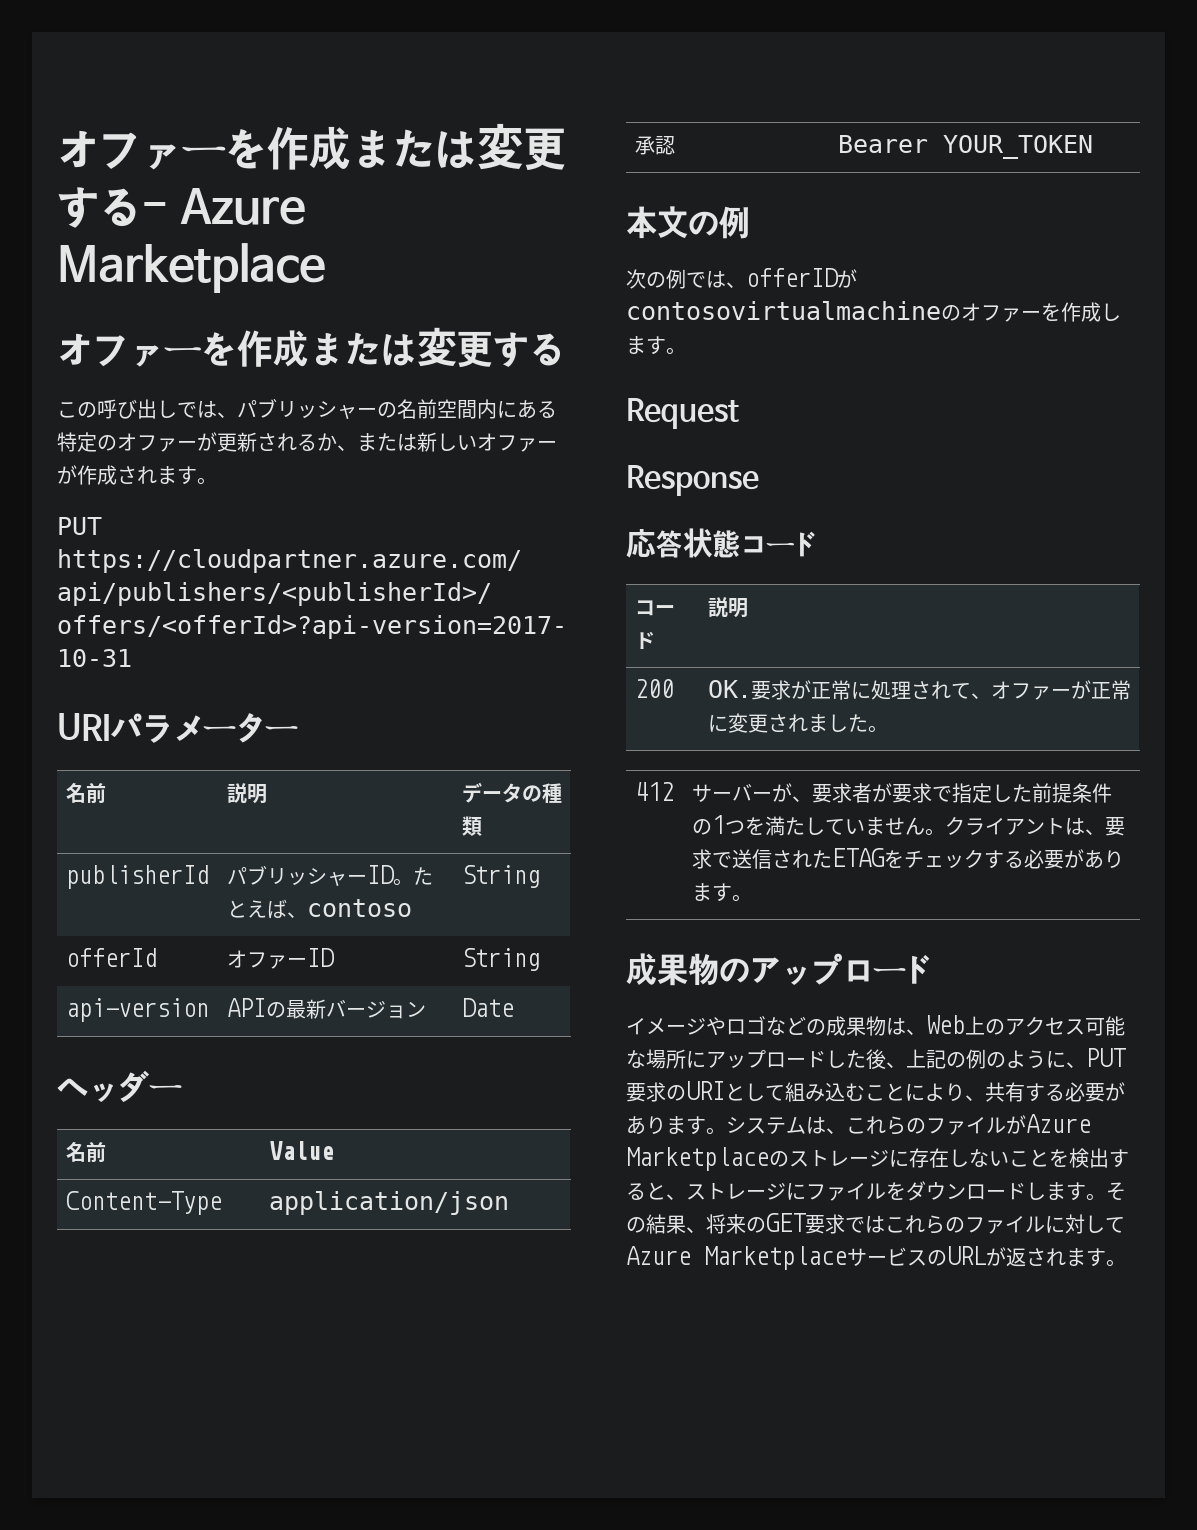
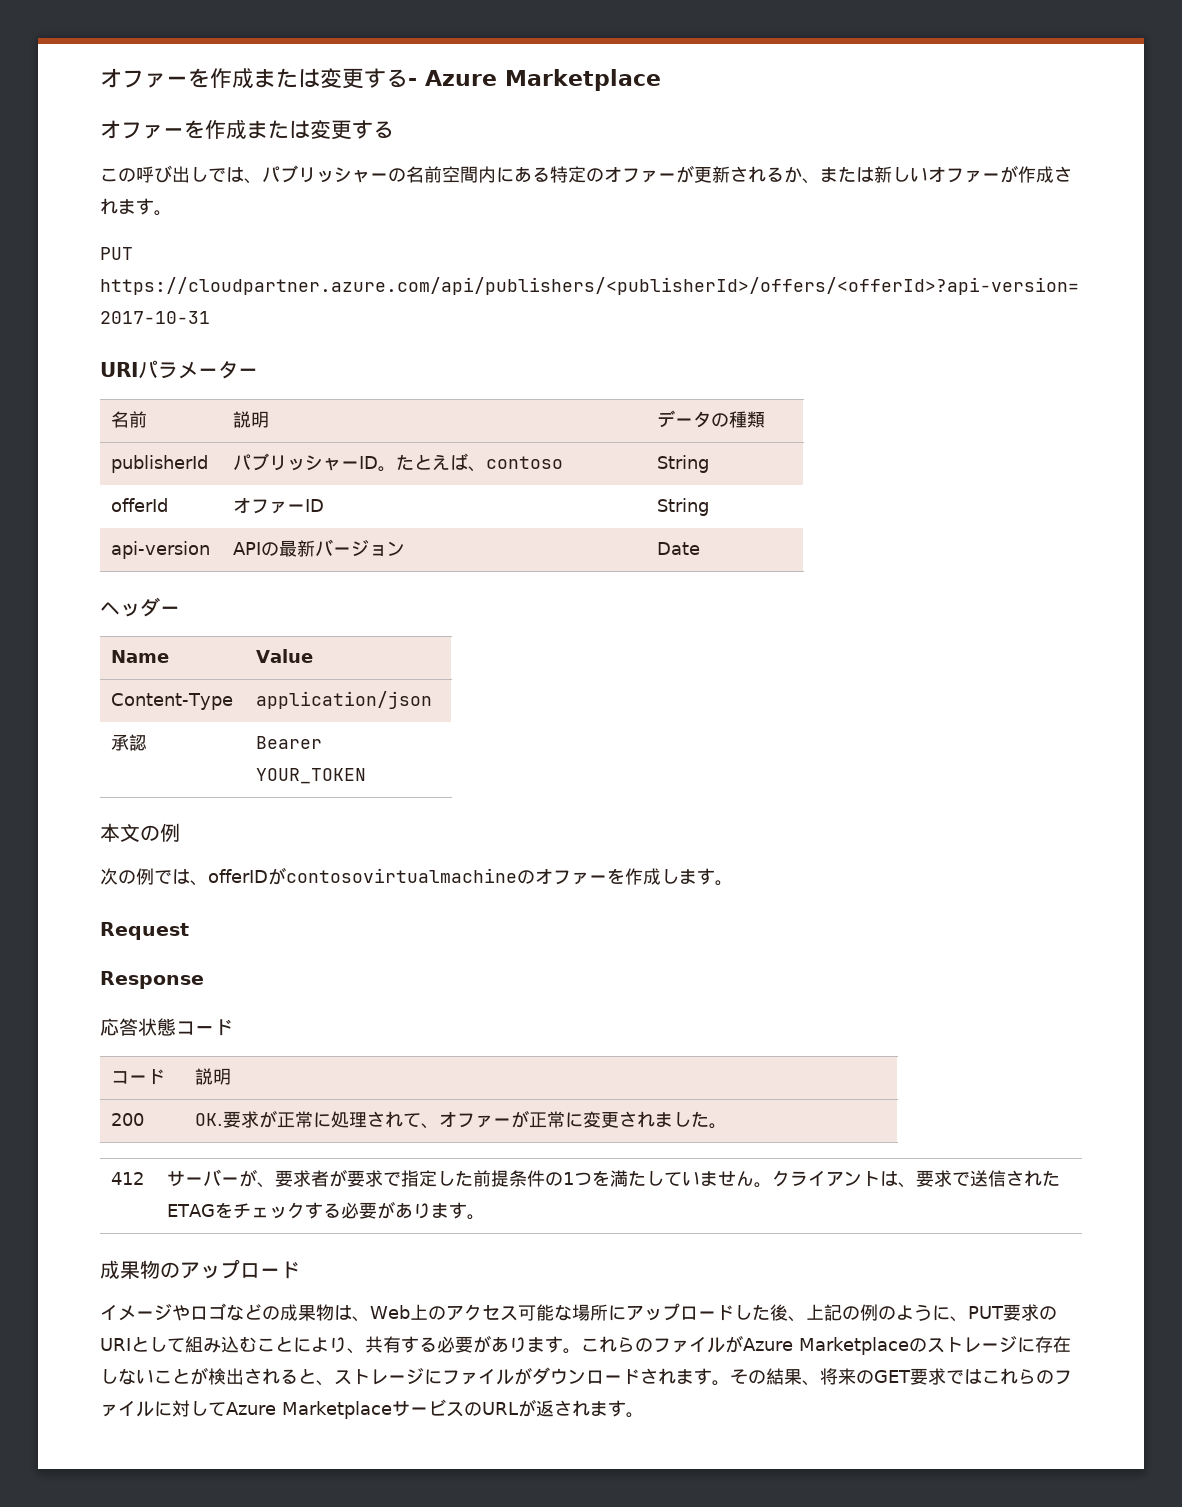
[65,1142,106,1163] 名前 -> [111,650,170,663] Name
[726,1116,846,1135] システムは、 -> (581, 1351) none
[1049,1148,1129,1168] を検出す -> [190,1367,280,1385] が検出され
[886,1182,906,1200] を -> [514,1367,532,1385] が
[1026,1182,1046,1200] し -> [640,1368,676,1385] され

